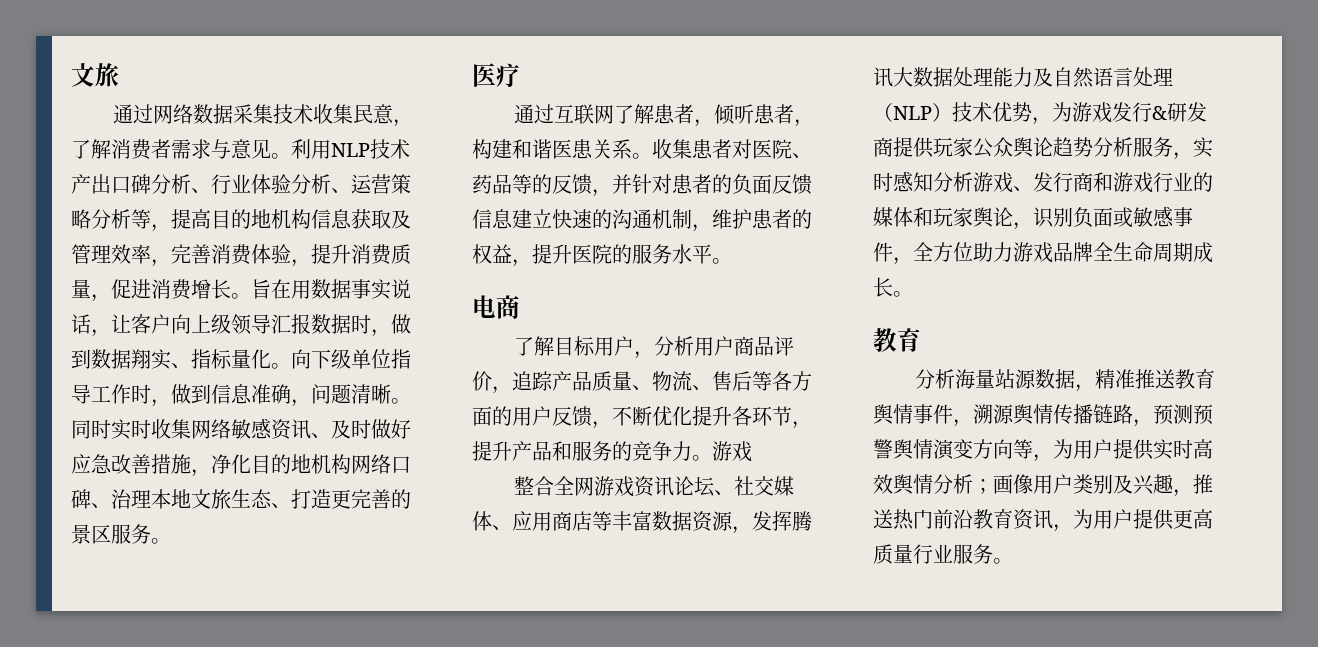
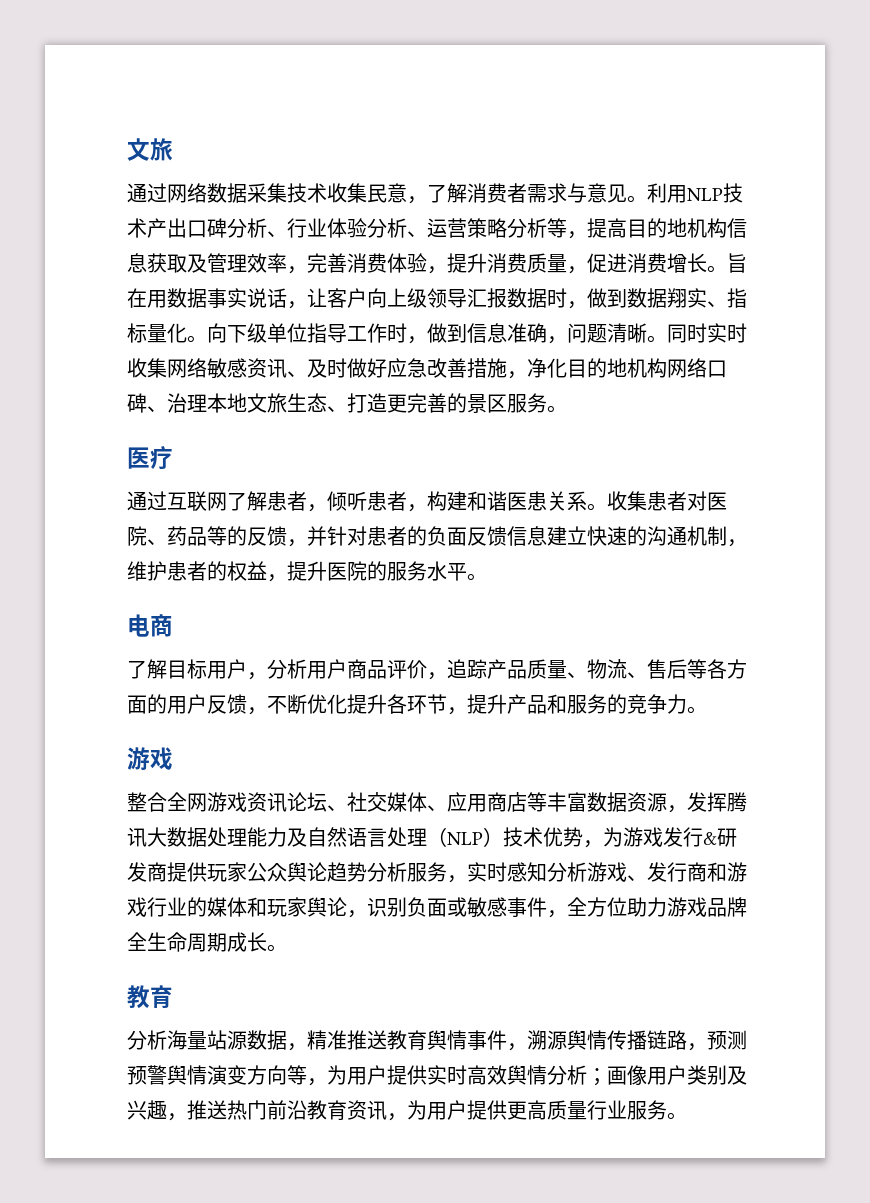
(712, 458) none -> (707, 710) //

